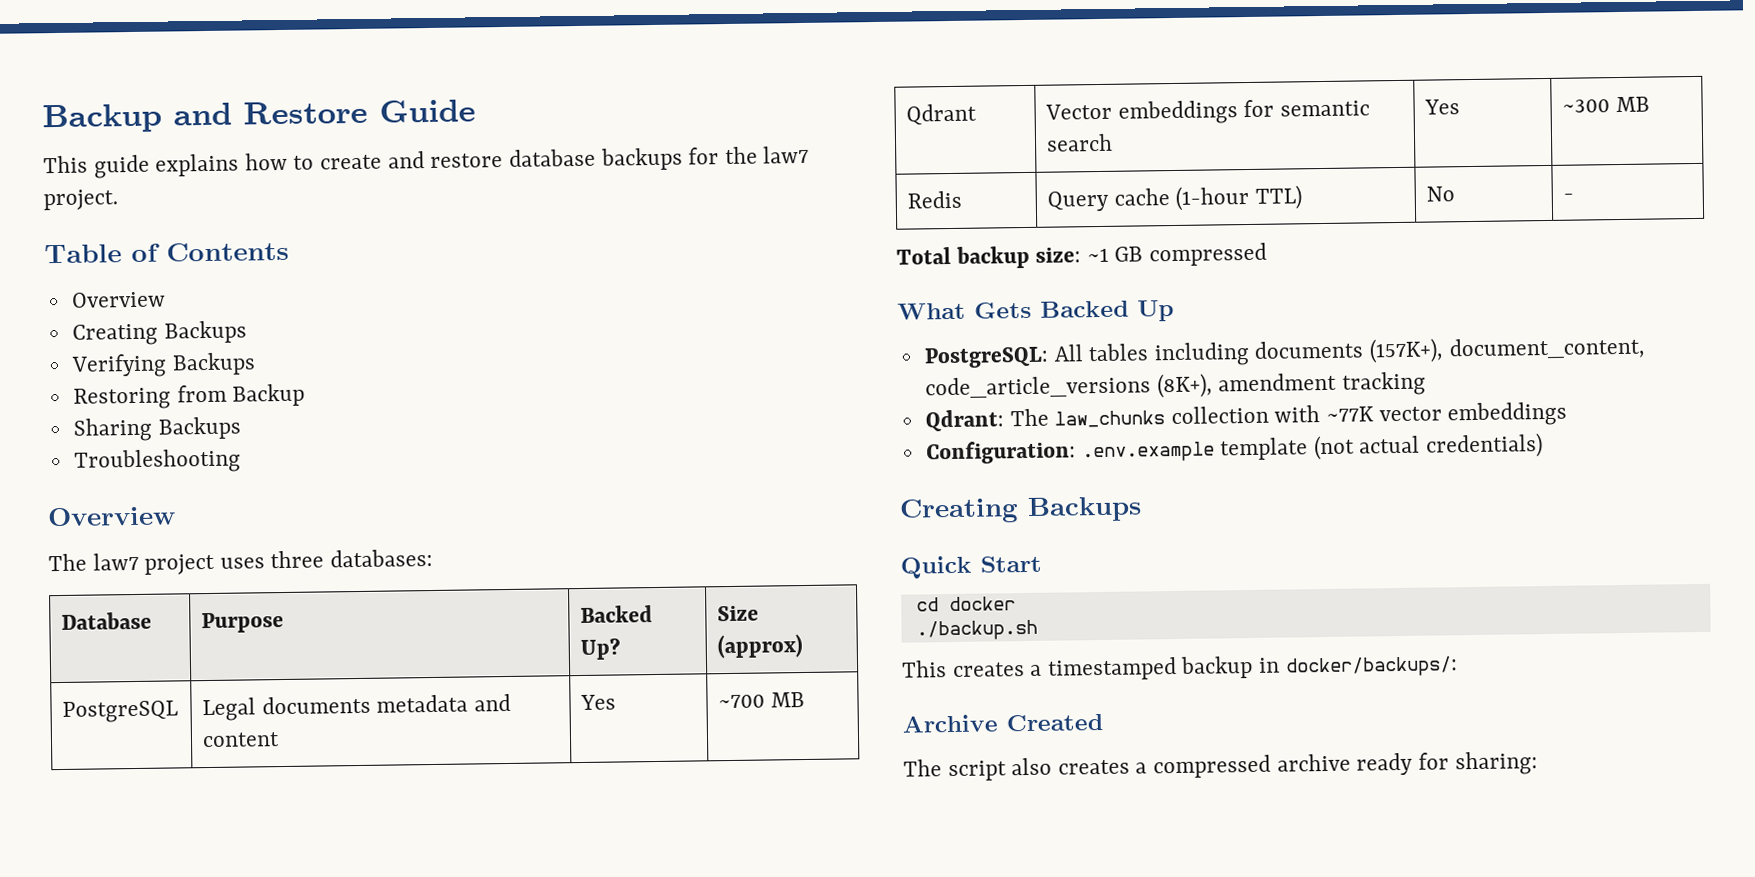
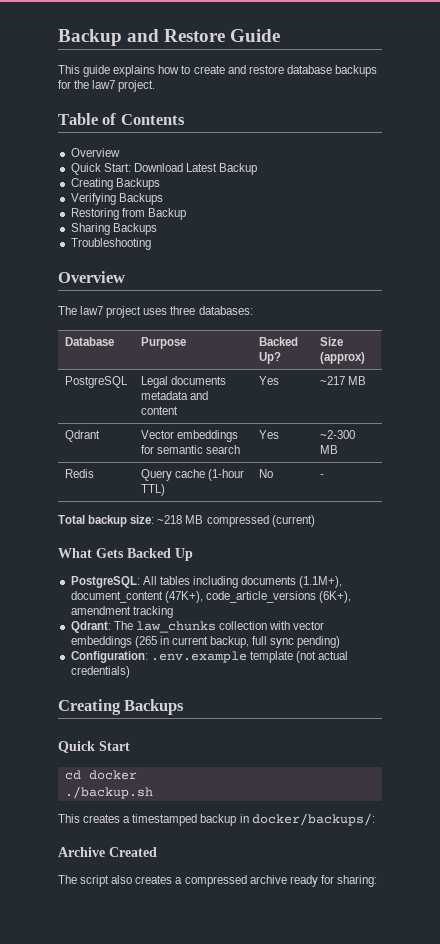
(166, 299) none -> [70,163,258,175] // Quick Start: Download Latest Backup
[718,694,766,709] ~700 -> [319,376,345,385] ~217
[1562,99,1611,113] ~300 -> [319,430,355,439] ~2-300
[1086,242,1268,267] ~1 GB compressed -> [157,515,315,527] ~218 MB compressed (current)
[1369,336,1645,364] [924,373,1213,400] (157K+), document_content, code_article_versions (8K+), -> [299,576,343,588] [70,591,351,603] (1.1M+), document_content (47K+), code_article_versions (6K+),
[1326,406,1375,422] ~77K -> (291, 625) none
(1568, 414) none -> [134,636,341,648] (265 in current backup, full sync pending)

